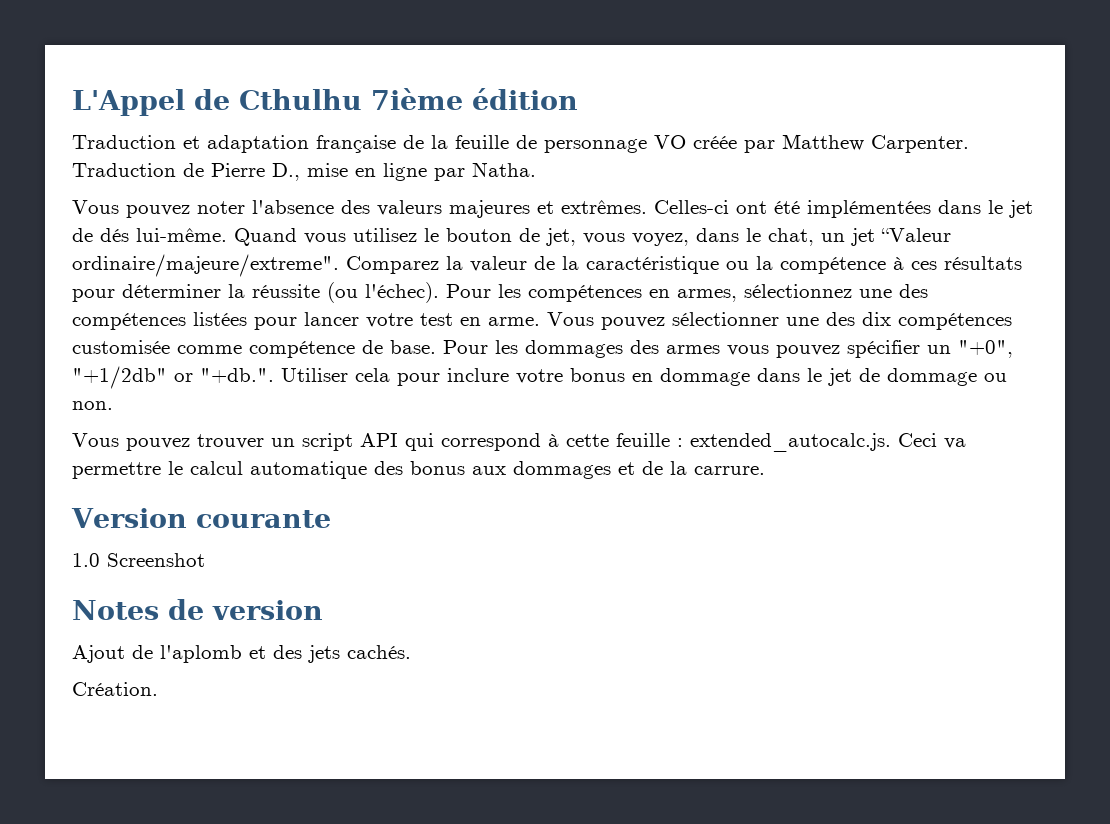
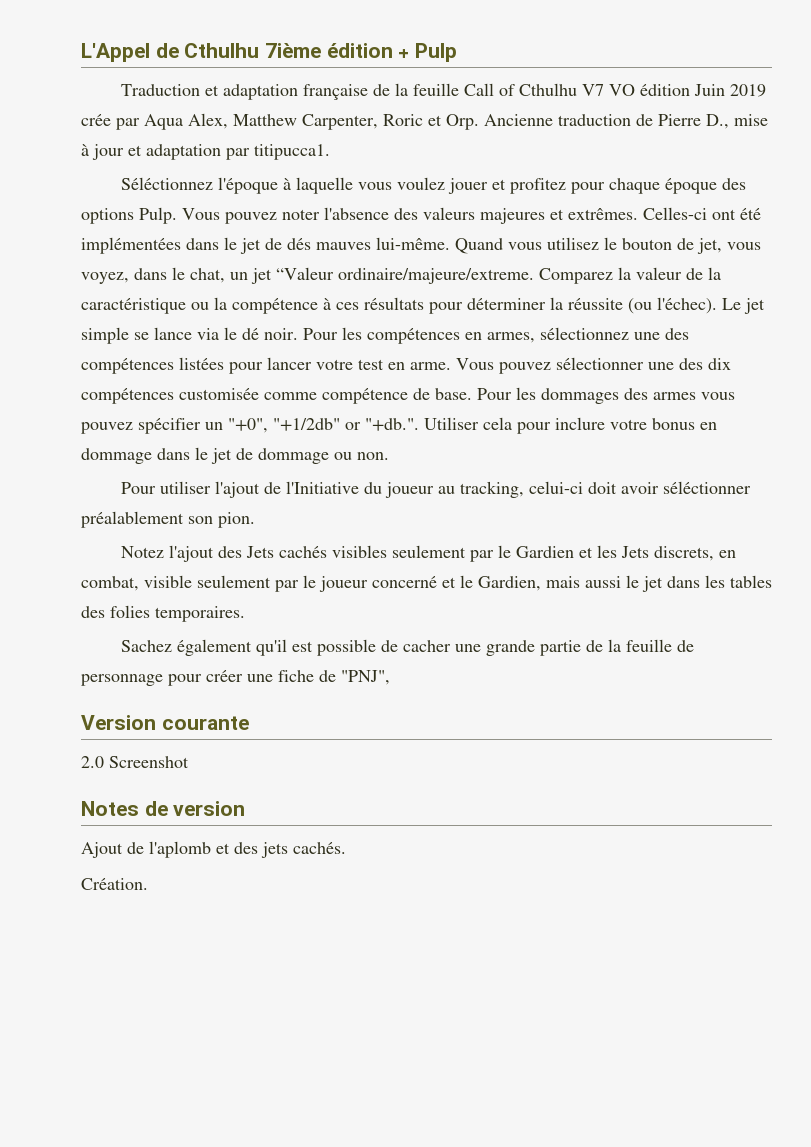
(578, 99) none -> [398,43,458,62] + Pulp
[516,134,969,153] [72,162,536,181] de personnage VO créée par Matthew Carpenter. Traduction de Pierre D., mise en ligne par Natha. // -> [463,83,766,97] [81,113,768,130] [81,144,330,160] [120,177,746,194] [81,207,177,224] Call of Cthulhu V7 VO édition Juin 2019 crée par Aqua Alex, Matthew Carpenter, Roric et Orp. Ancienne traduction de Pierre D., mise à jour et adaptation par titipucca1. // Séléctionnez l'époque à laquelle vous voulez jouer et profitez pour chaque époque des options Pulp.
(129, 235) none -> [316,242,371,250] mauves
[72,254,339,277] ordinaire/majeure/extreme". -> [338,268,534,284] ordinaire/majeure/extreme.
(439, 292) none -> [722,298,765,314] [81,327,298,344] Le jet simple se lance via le dé noir.
[72,433,966,452] [72,461,765,479] Vous pouvez trouver un script API qui correspond à cette feuille : extended_autocalc.js. Ceci va permettre le calcul automatique des bonus aux dommages et de la carrure. -> [120,481,751,498] [81,511,255,528] [120,545,736,562] [81,575,772,592] [81,605,245,622] [120,639,694,656] [81,670,390,686] Pour utiliser l'ajout de l'Initiative du joueur au tracking, celui-ci doit avoir séléctionner préalablement son pion. // Notez l'ajout des Jets cachés visibles seulement par le Gardien et les Jets discrets, en combat, visible seulement par le joueur concerné et le Gardien, mais aussi le jet dans les tables des folies temporaires. // Sachez également qu'il est possible de cacher une grande partie de la feuille de personnage pour créer une fiche de "PNJ",
[72,553,100,567] 1.0 -> [81,756,104,768] 2.0

